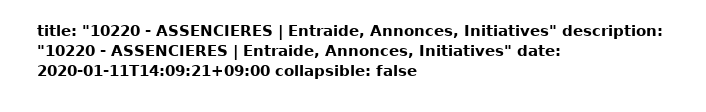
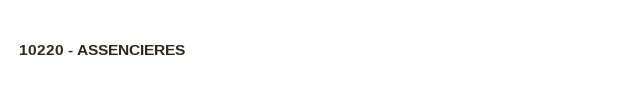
[37,25,663,40] [37,45,561,60] [37,65,417,79] title: "10220 - ASSENCIERES | Entraide, Annonces, Initiatives" description: "10220 - ASSENCIERES | Entraide, Annonces, Initiatives" date: 2020-01-11T14:09:21+09:00 collapsible: false -> [19,45,186,55] 10220 - ASSENCIERES

